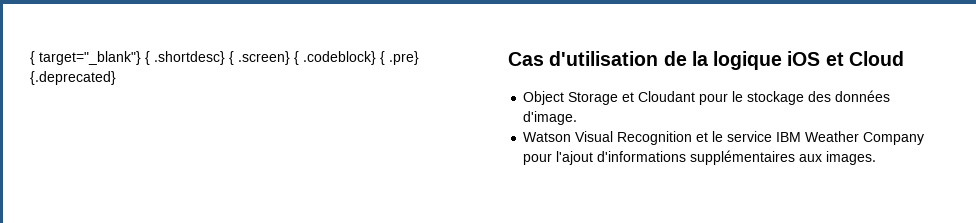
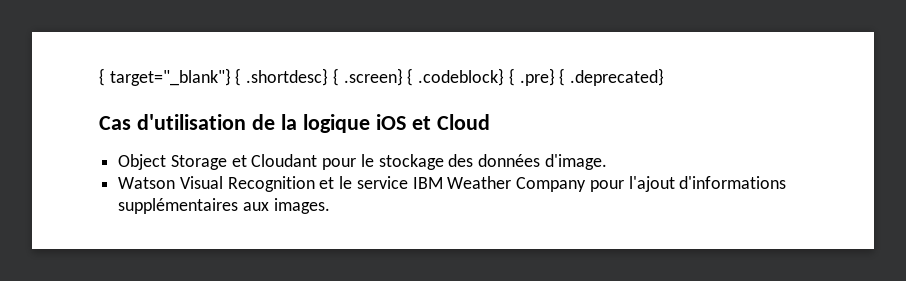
[30,71,116,85] {.deprecated} -> [559,68,664,86] { .deprecated}

